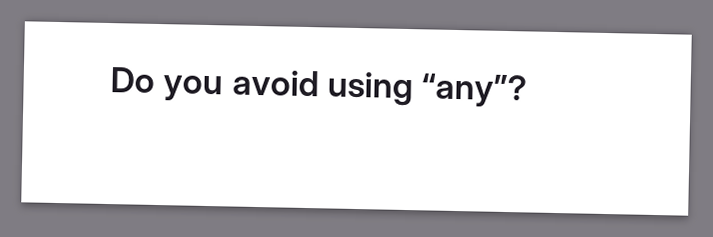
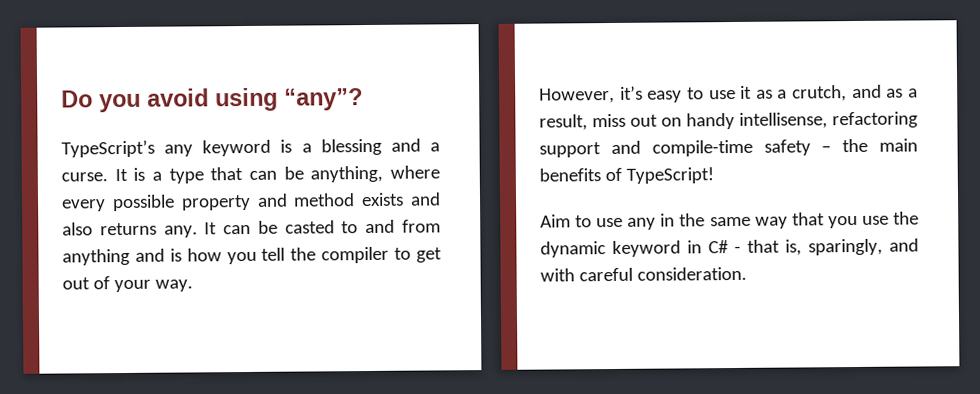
(528, 90) none -> [61,138,440,158] [61,165,440,184] [62,192,441,212] [62,219,441,238] [62,246,443,266] [62,276,193,293] [539,84,918,104] [539,111,918,131] [539,138,918,158] [539,167,714,184] [540,211,919,230] [540,238,919,258] [540,266,747,282] // TypeScript’s any keyword is a blessing and a curse. It is a type that can be anything, where every possible property and method exists and also returns any. It can be casted to and from anything and is how you tell the compiler to get out of your way. // However, it’s easy to use it as a crutch, and as a result, miss out on handy intellisense, refactoring support and compile-time safety – the main benefits of TypeScript! // Aim to use any in the same way that you use the dynamic keyword in C# - that is, sparingly, and with careful consideration.

